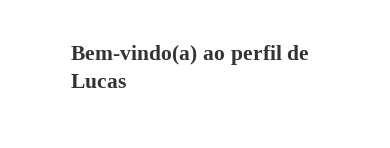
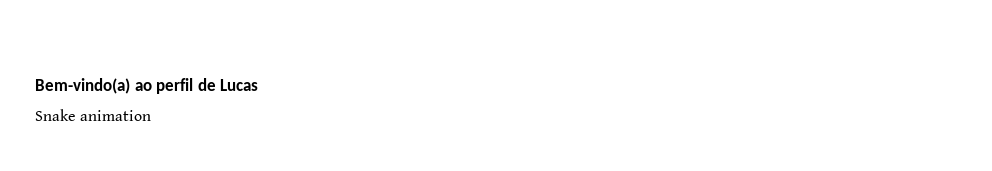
(126, 81) none -> [35,109,152,121] // Snake animation

